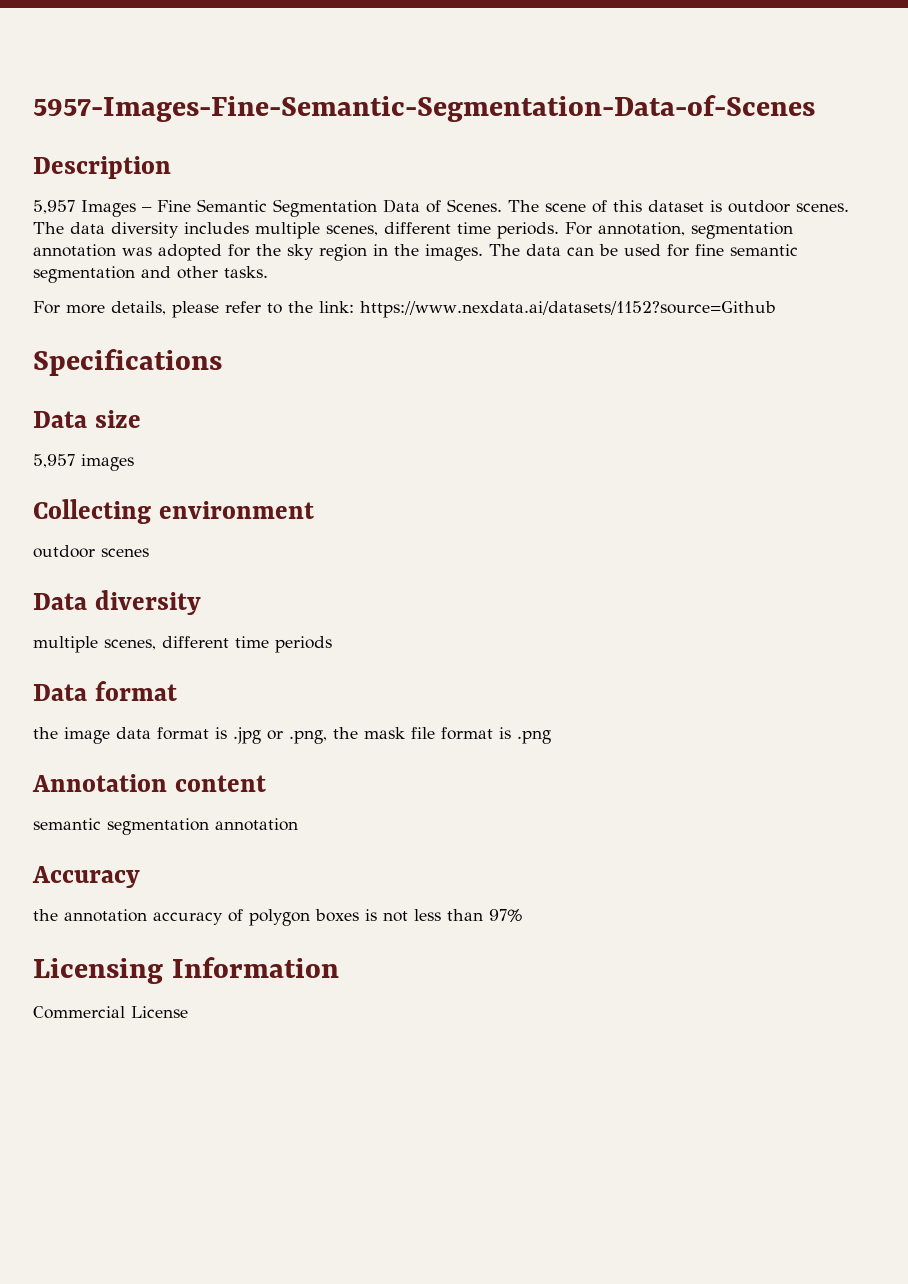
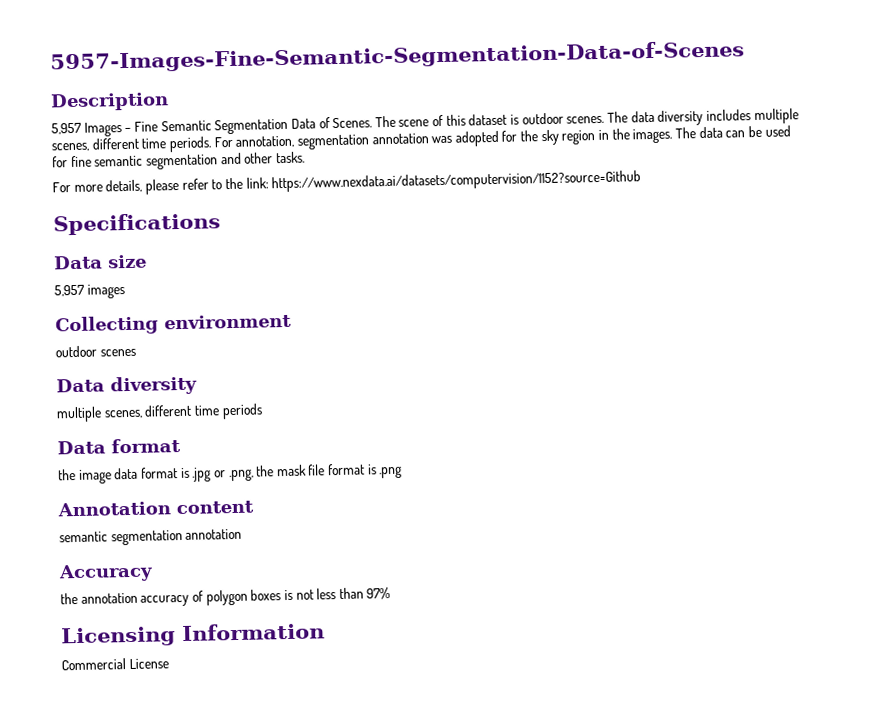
[360,301,776,318] https://www.nexdata.ai/datasets/1152?source=Github -> [271,170,642,193] https://www.nexdata.ai/datasets/computervision/1152?source=Github

